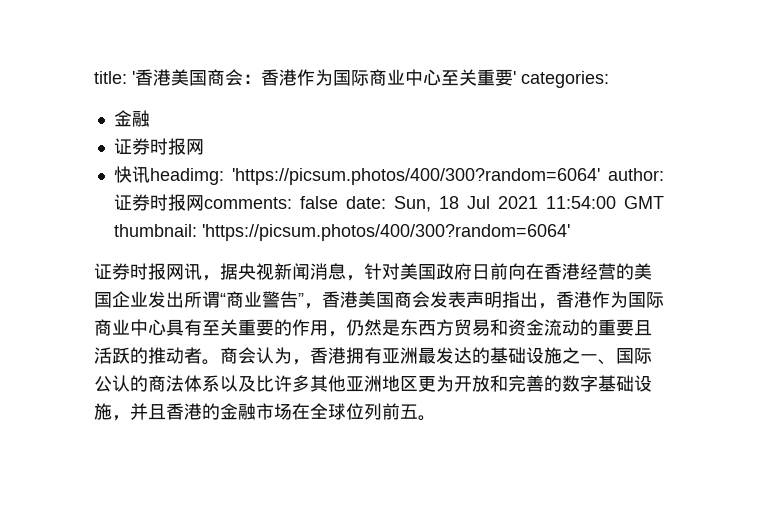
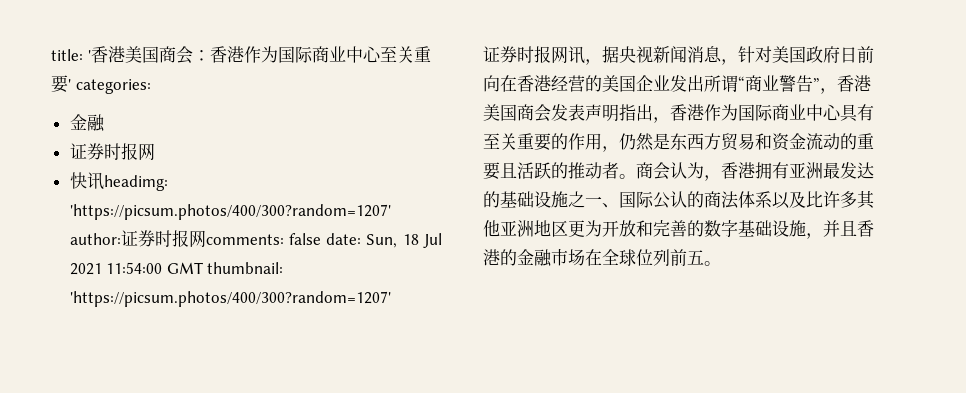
[231,168,600,185] 'https://picsum.photos/400/300?random=6064' -> [69,204,391,220] 'https://picsum.photos/400/300?random=1207'
[201,224,570,241] 'https://picsum.photos/400/300?random=6064' -> [69,291,391,307] 'https://picsum.photos/400/300?random=1207'

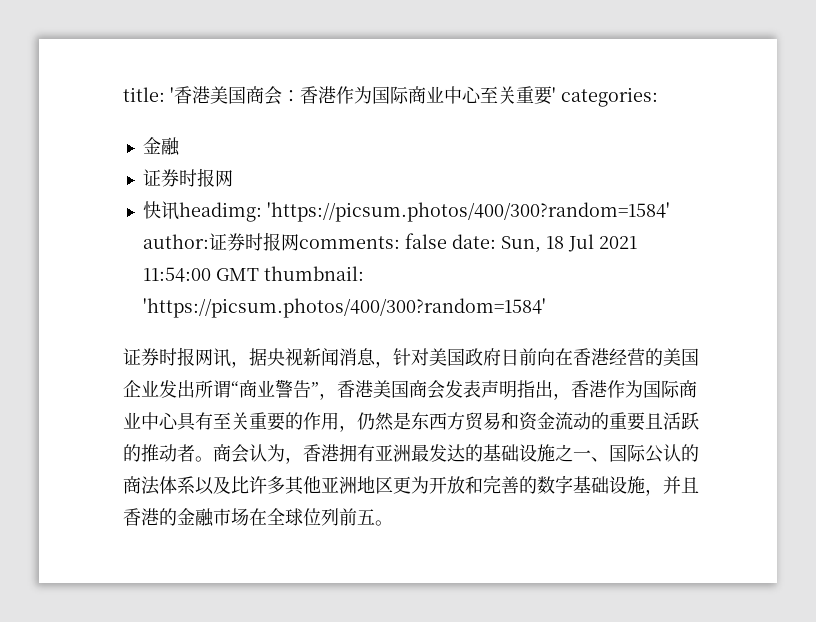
[69,204,391,220] 'https://picsum.photos/400/300?random=1207' -> [266,202,670,222] 'https://picsum.photos/400/300?random=1584'
[69,291,391,307] 'https://picsum.photos/400/300?random=1207' -> [142,298,546,318] 'https://picsum.photos/400/300?random=1584'

